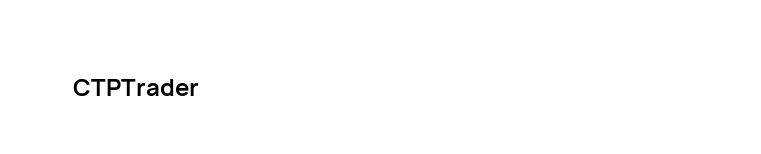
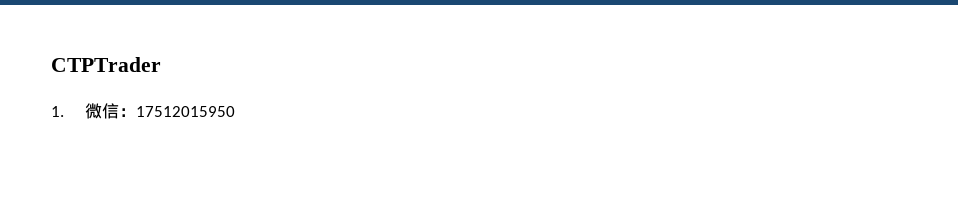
(199, 87) none -> [51,103,235,119] // 1.微信：17512015950

